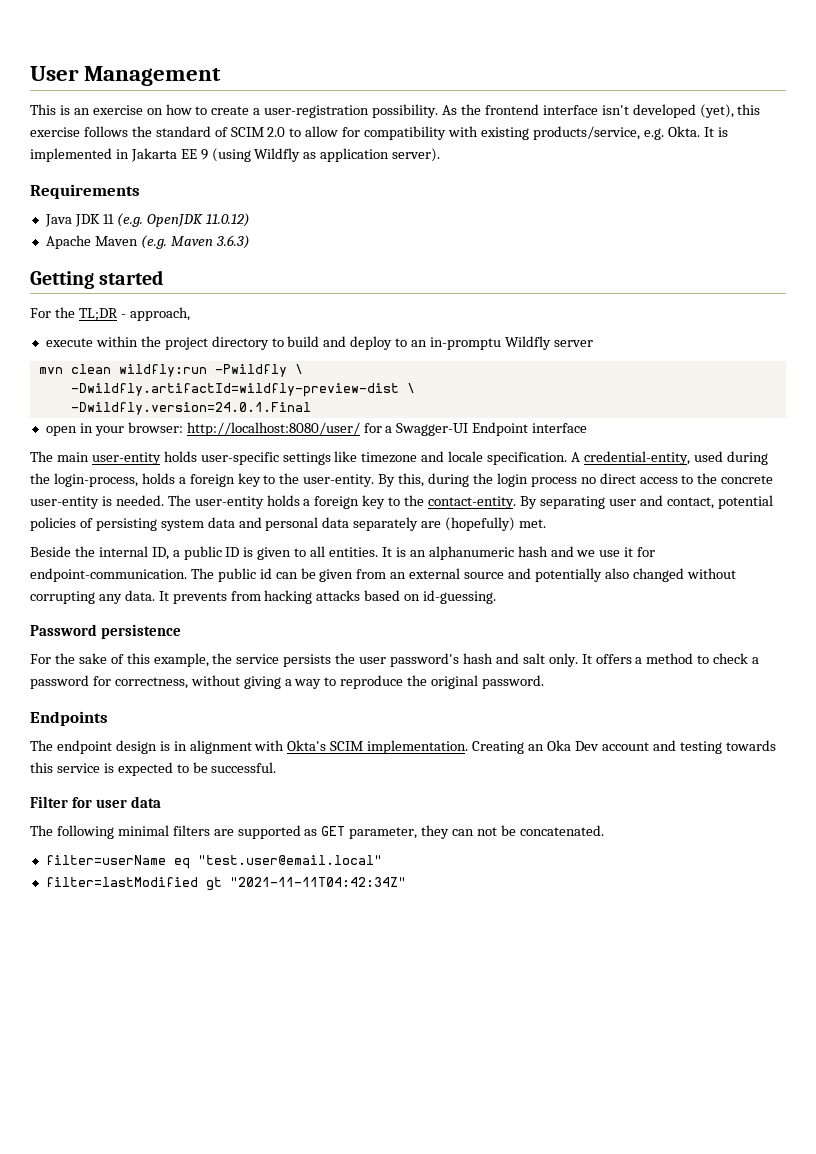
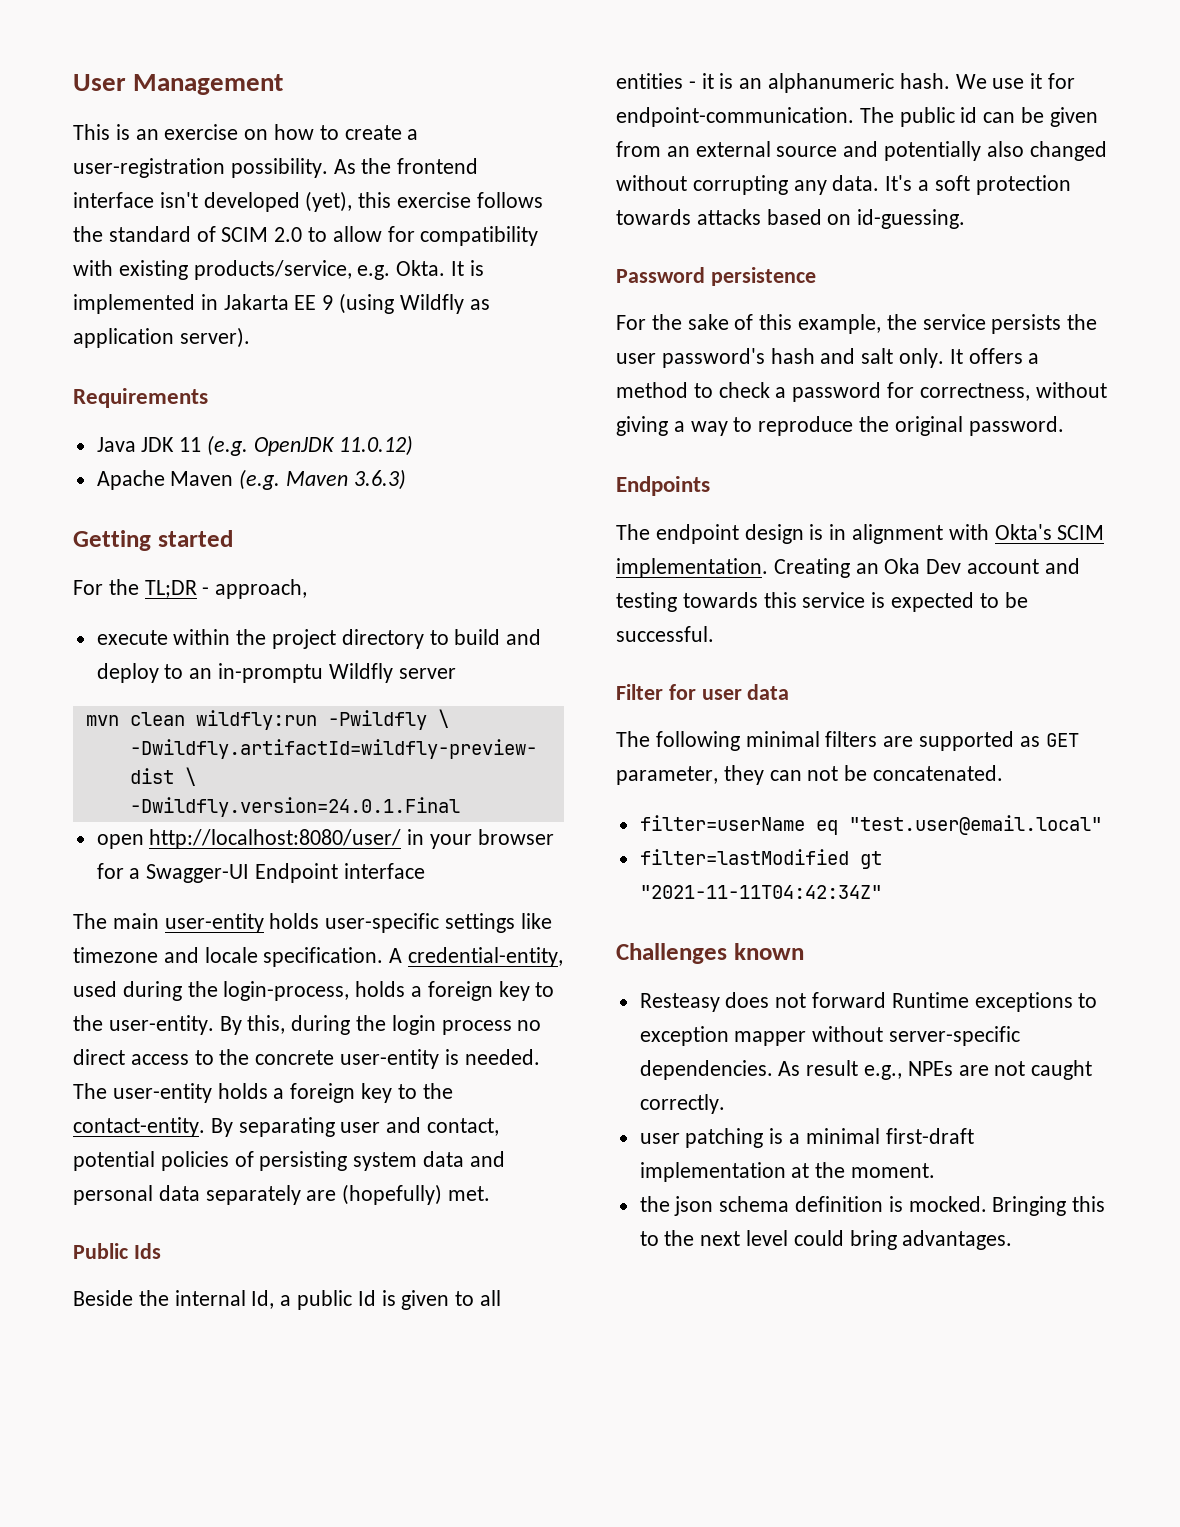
(77, 431) none -> [149,829,402,849] http://localhost:8080/user/
[127,422,360,436] browser: http://localhost:8080/user/ -> [477,829,554,845] browser
(547, 523) none -> [73,1243,161,1259] // Public Ids
[151,547,169,560] ID, -> [251,1290,275,1309] Id,
[225,547,240,557] ID -> [357,1290,376,1306] Id
[329,546,596,560] entities. It is an alphanumeric hash and we -> [616,73,987,93] entities - it is an alphanumeric hash. We
[158,590,313,604] It prevents from hacking -> [885,175,1071,195] [616,209,691,225] It's a soft protection towards
(406, 882) none -> [616,943,804,964] [639,992,1098,1012] [639,1026,1021,1046] [639,1060,1093,1080] [639,1094,725,1114] [639,1128,974,1148] [639,1162,936,1182] [639,1196,1106,1216] [639,1230,1013,1250] // Challenges known // Resteasy does not forward Runtime exceptions to exception mapper without server-specific dependencies. As result e.g., NPEs are not caught correctly. // user patching is a minimal first-draft implementation at the moment. // the json schema definition is mocked. Bringing this to the next level could bring advantages.

